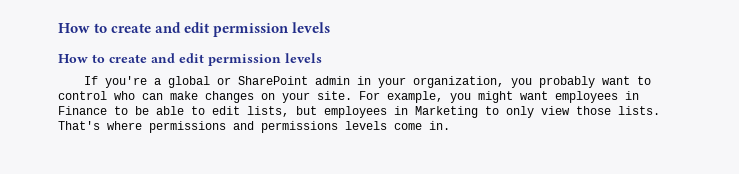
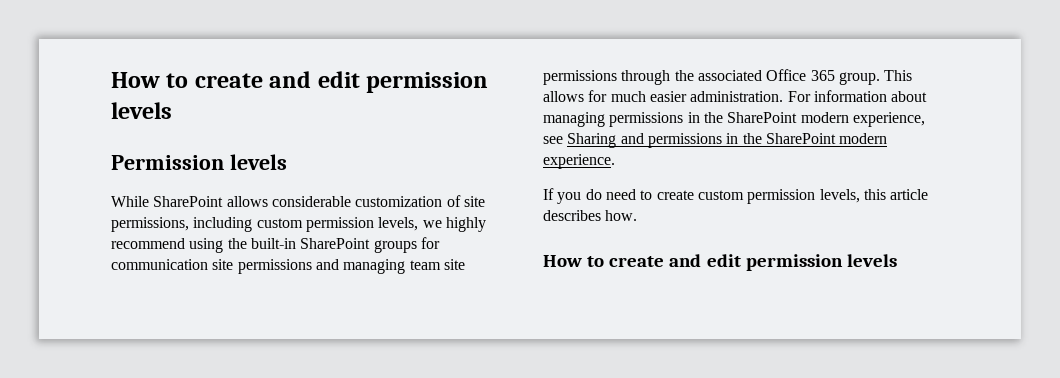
[58,22,331,37] [58,53,322,66] [83,76,651,88] [58,91,639,103] [58,106,660,118] [58,121,450,133] How to create and edit permission levels // How to create and edit permission levels // If you're a global or SharePoint admin in your organization, you probably want to control who can make changes on your site. For example, you might want employees in Finance to be able to edit lists, but employees in Marketing to only view those lists. That's where permissions and permissions levels come in. -> [111,71,489,93] [111,102,172,119] [111,154,287,170] [111,195,485,207] [111,217,486,232] [111,237,440,253] [111,259,465,274] [543,69,913,85] [543,90,928,102] [543,112,925,127] [543,133,888,148] [543,154,615,169] [543,188,929,204] [543,210,638,221] [543,254,897,271] How to create and edit permission levels // Permission levels // While SharePoint allows considerable customization of site permissions, including custom permission levels, we highly recommend using the built-in SharePoint groups for communication site permissions and managing team site permissions through the associated Office 365 group. This allows for much easier administration. For information about managing permissions in the SharePoint modern experience, see Sharing and permissions in the SharePoint modern experience. // If you do need to create custom permission levels, this article describes how. // How to create and edit permission levels

